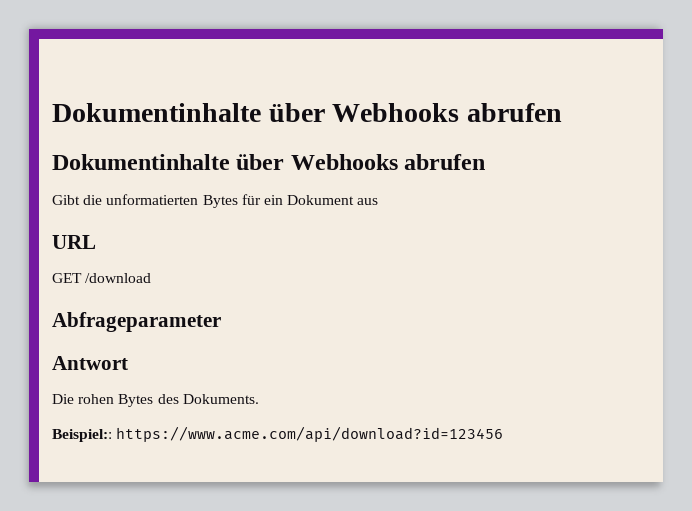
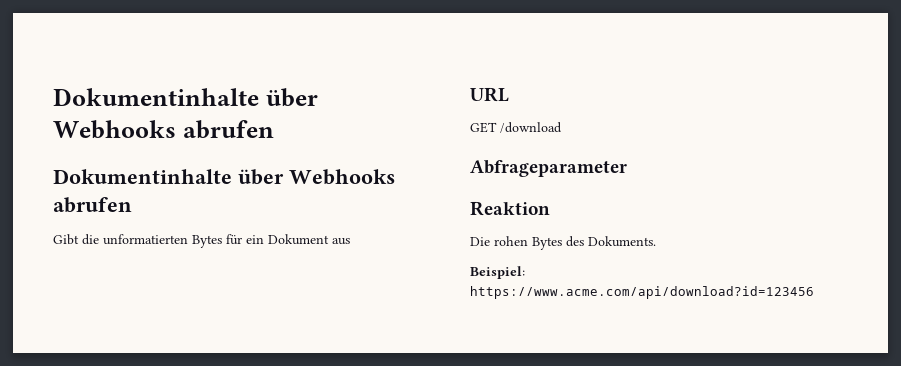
[52,356,128,370] Antwort -> [470,201,550,216] Reaktion
[52,429,112,442] Beispiel:: -> [470,266,525,279] Beispiel:

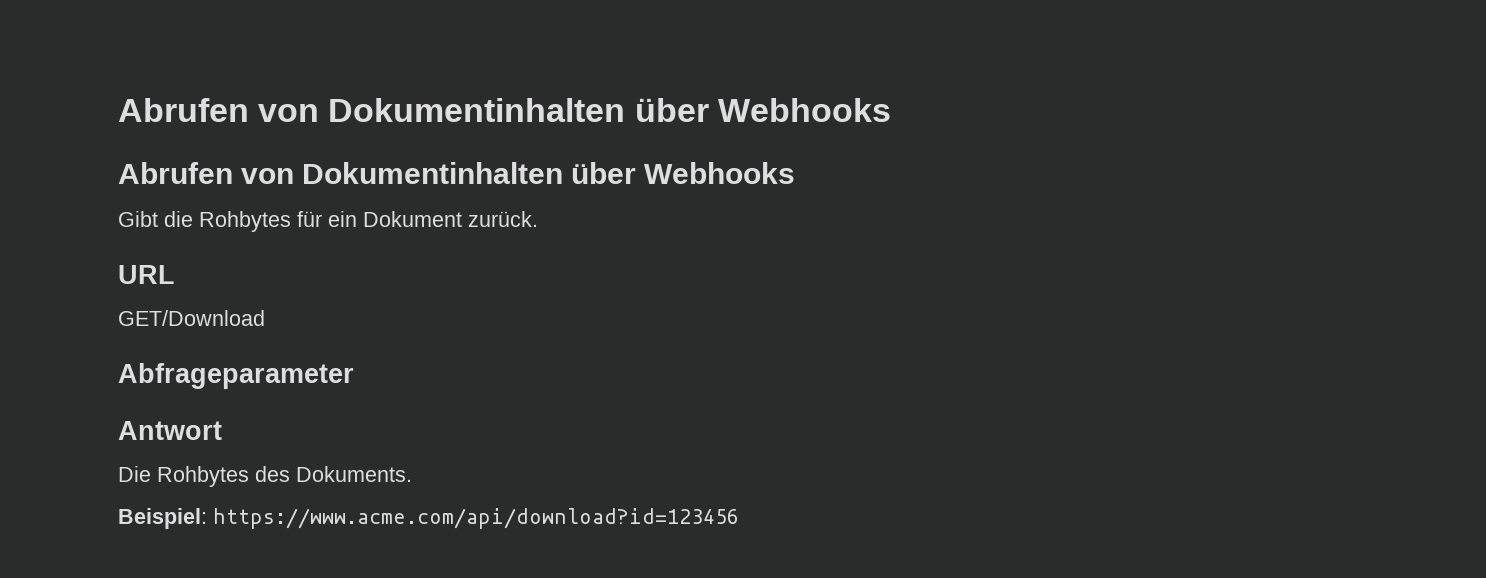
[53,88,318,107] [53,120,274,139] [53,169,395,185] [53,197,132,213] Dokumentinhalte über Webhooks abrufen // Dokumentinhalte über Webhooks abrufen -> [118,98,891,122] [118,162,796,184] Abrufen von Dokumentinhalten über Webhooks // Abrufen von Dokumentinhalten über Webhooks
[103,234,222,248] unformatierten Bytes -> [199,211,291,232] Rohbytes
[332,238,350,245] aus -> [468,211,538,227] zurück.
[470,122,562,133] GET /download -> [118,310,265,326] GET/Download
[470,201,550,216] Reaktion -> [118,421,222,440] Antwort
[494,236,562,250] rohen Bytes -> [157,466,249,487] Rohbytes

